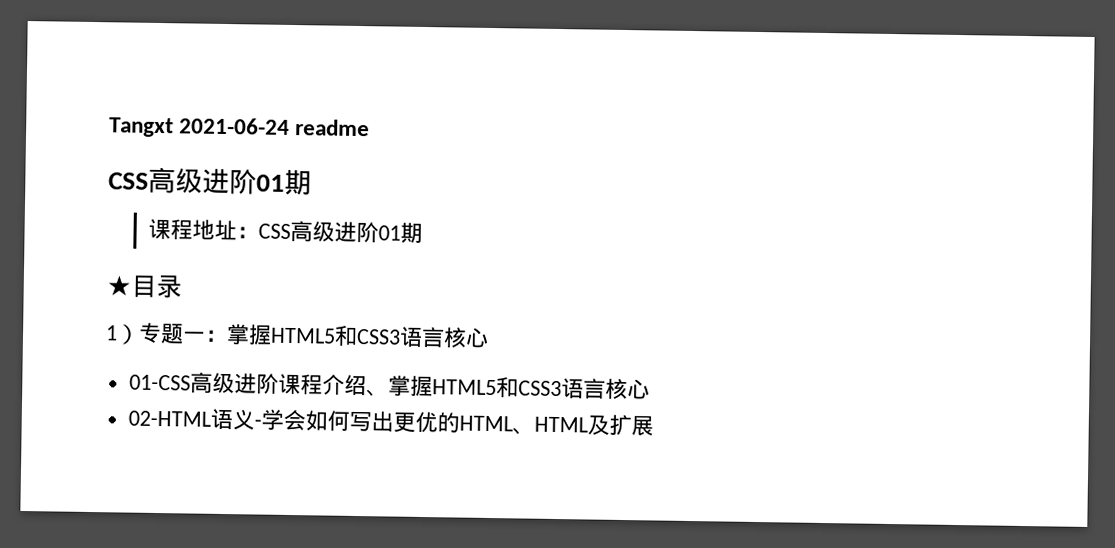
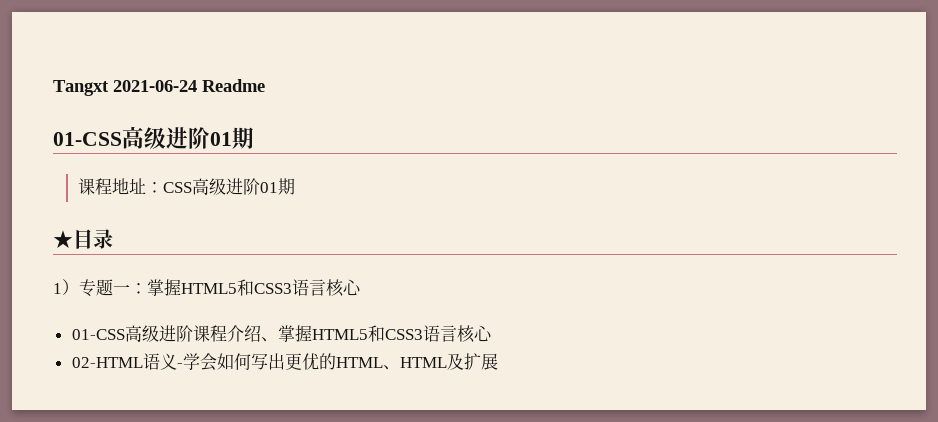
[295,119,371,137] [108,172,149,190] readme // CSS -> [202,79,265,92] [53,132,122,146] Readme // 01-CSS

